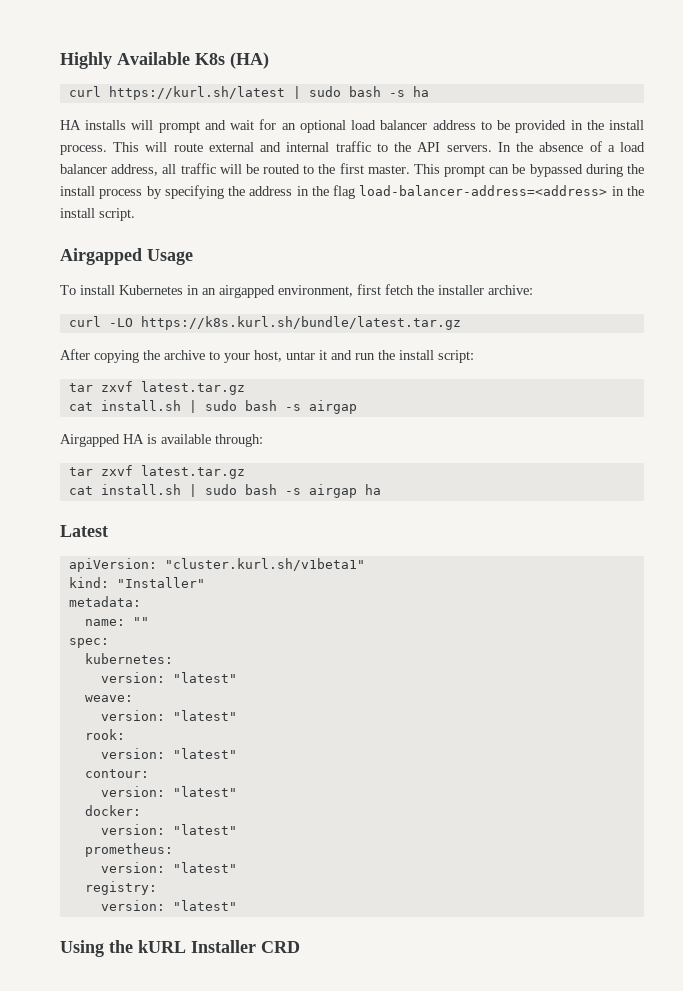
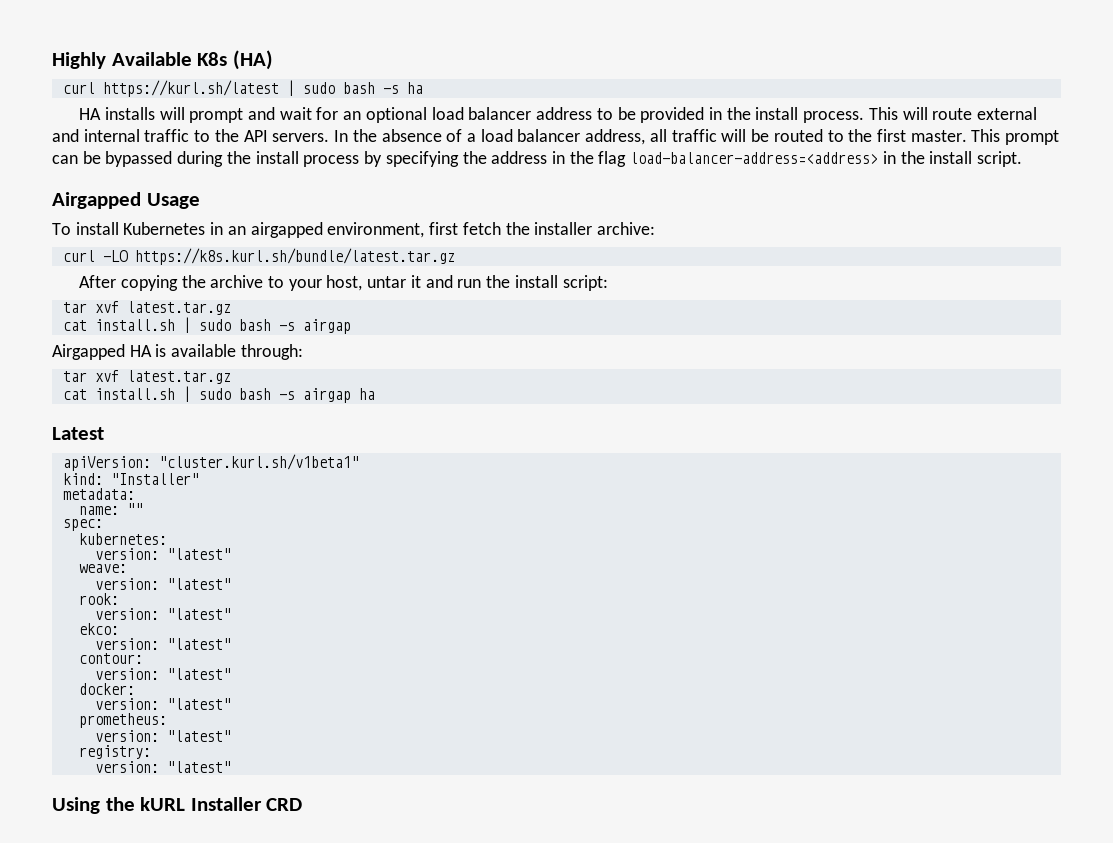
[100,381,133,392] zxvf -> [94,301,119,313] xvf
[100,465,133,476] zxvf -> [94,370,119,382] xvf
(237, 753) none -> [78,623,119,635] [94,638,231,650] // ekco: // version: "latest"

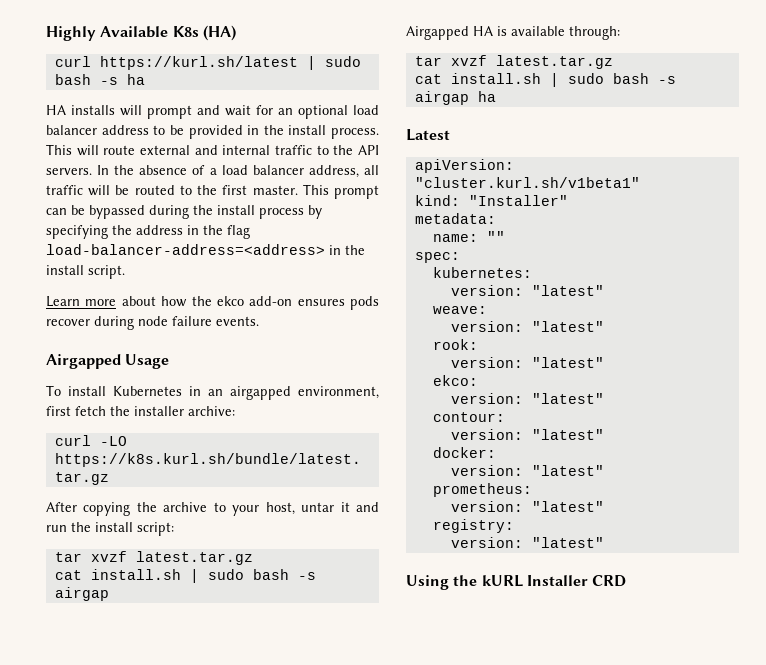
(1023, 159) none -> [46,296,379,310] [46,316,259,330] // Learn more about how the ekco add-on ensures pods recover during node failure events.
[94,301,119,313] xvf -> [90,551,127,562] xvzf
[94,370,119,382] xvf -> [450,55,487,66] xvzf

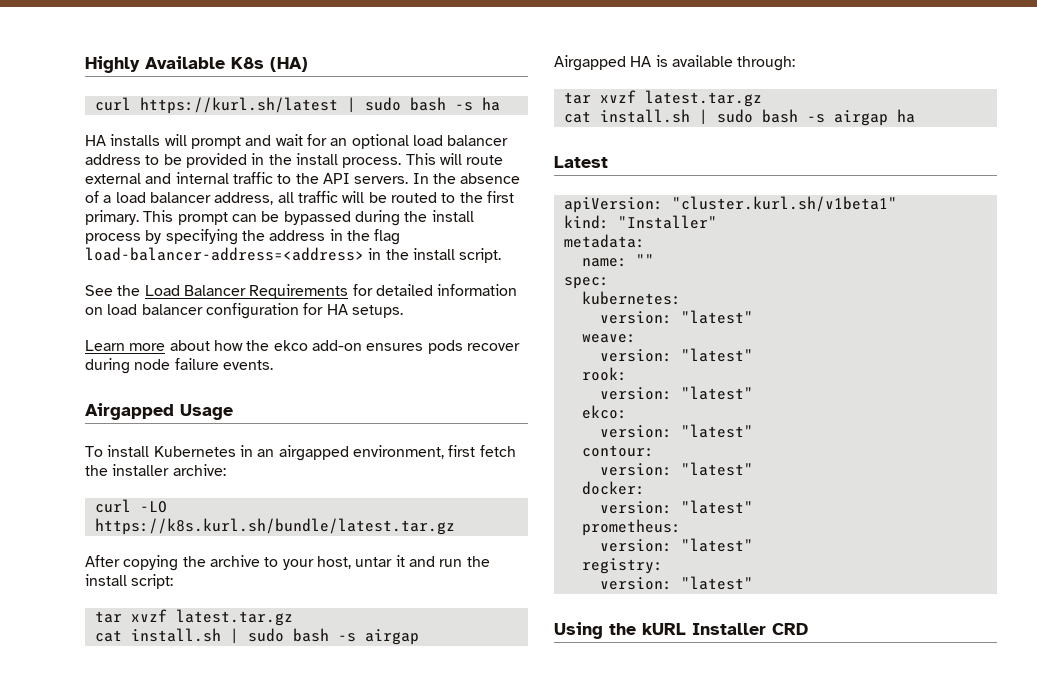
[252,185,298,195] master. -> [85,210,139,225] primary.
(125, 272) none -> [85,284,518,299] [85,303,403,319] // See the Load Balancer Requirements for detailed information on load balancer configuration for HA setups.

